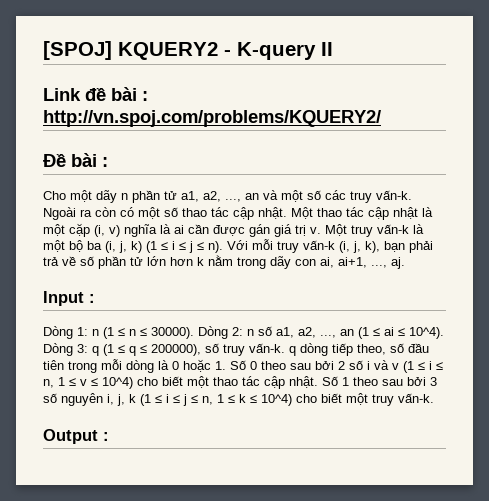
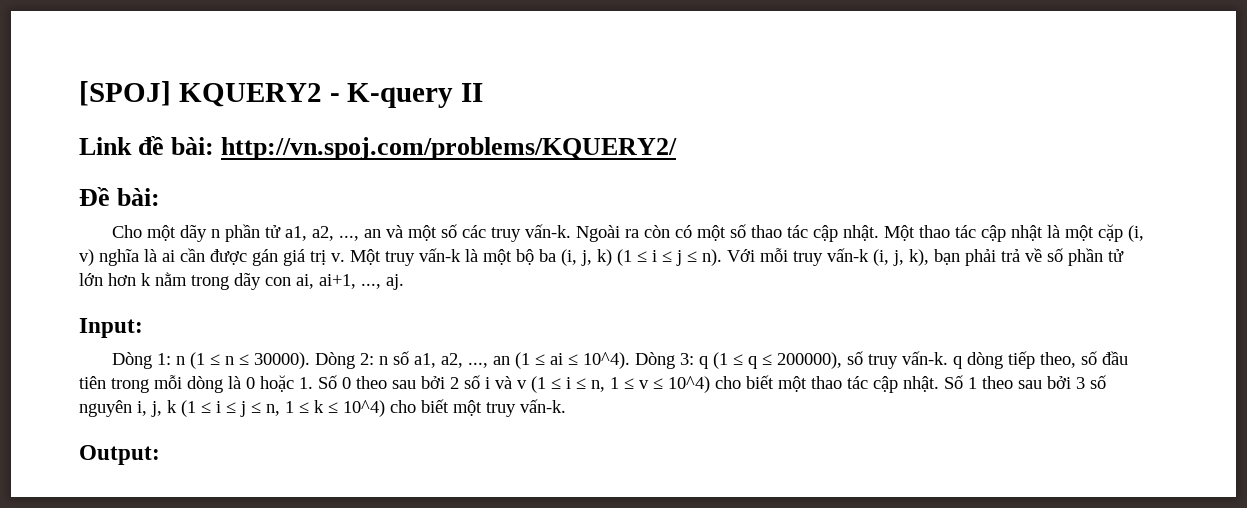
[111,87,148,101] bài : -> [171,137,215,155] bài:
[71,153,108,167] bài : -> [117,188,161,206] bài:
[43,291,95,306] Input : -> [79,318,143,338] Input:
[43,429,109,444] Output : -> [79,445,160,465] Output:

